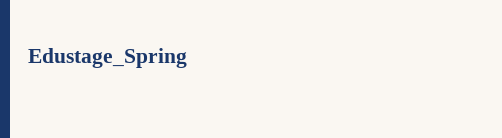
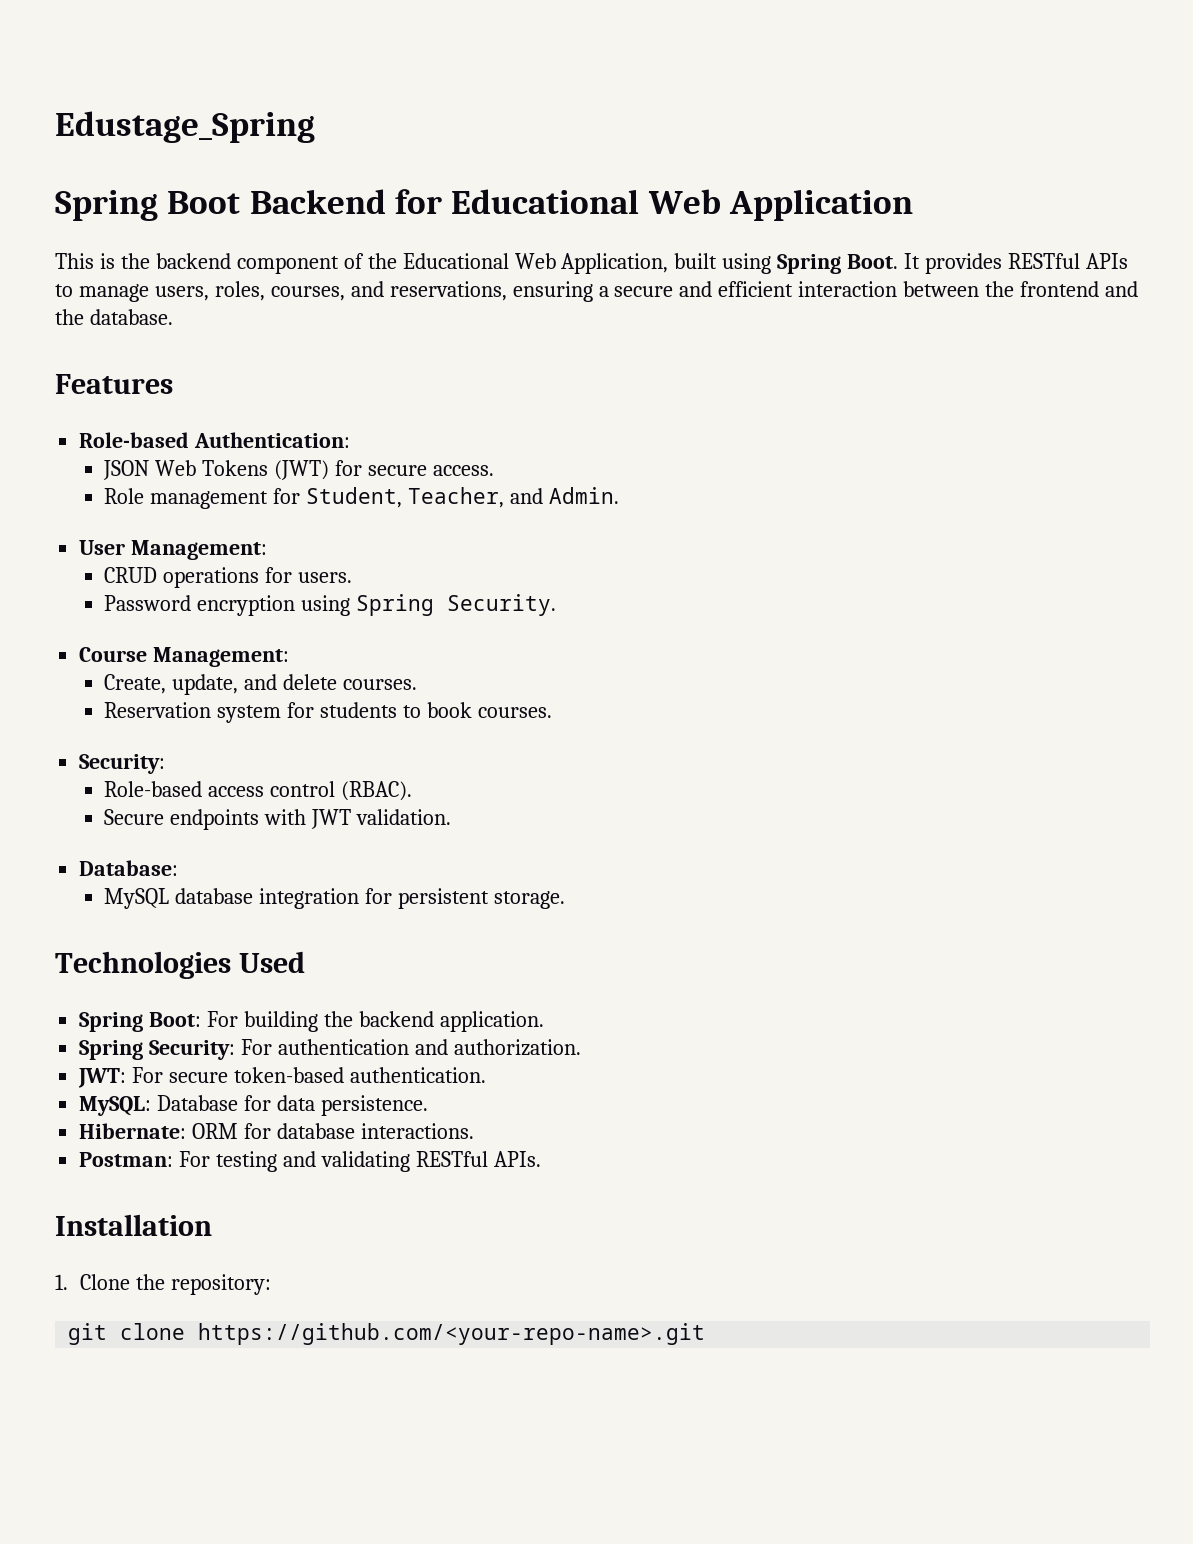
(187, 58) none -> [55,189,913,221] [55,253,1128,274] [55,281,1139,302] [55,309,173,325] [55,374,173,394] [79,432,351,448] [103,460,495,480] [104,487,620,509] [79,540,268,560] [104,567,353,588] [104,594,557,616] [79,647,290,667] [104,674,418,695] [104,702,553,723] [79,754,166,774] [104,781,413,801] [104,809,452,830] [79,860,179,876] [104,888,566,909] [55,951,305,979] [79,1011,544,1032] [79,1039,581,1060] [78,1067,486,1088] [79,1095,428,1116] [79,1123,474,1139] [79,1151,541,1172] [55,1214,212,1236] [55,1274,272,1295] [68,1323,706,1345] // Spring Boot Backend for Educational Web Application // This is the backend component of the Educational Web Application, built using Spring Boot. It provides RESTful APIs to manage users, roles, courses, and reservations, ensuring a secure and efficient interaction between the frontend and the database. // Features // Role-based Authentication: // JSON Web Tokens (JWT) for secure access. // Role management for Student, Teacher, and Admin. // User Management: // CRUD operations for users. // Password encryption using Spring Security. // Course Management: // Create, update, and delete courses. // Reservation system for students to book courses. // Security: // Role-based access control (RBAC). // Secure endpoints with JWT validation. // Database: // MySQL database integration for persistent storage. // Technologies Used // Spring Boot: For building the backend application. // Spring Security: For authentication and authorization. // JWT: For secure token-based authentication. // MySQL: Database for data persistence. // Hibernate: ORM for database interactions. // Postman: For testing and validating RESTful APIs. // Installation // 1. Clone the repository: // git clone https://github.com/<your-repo-name>.git

